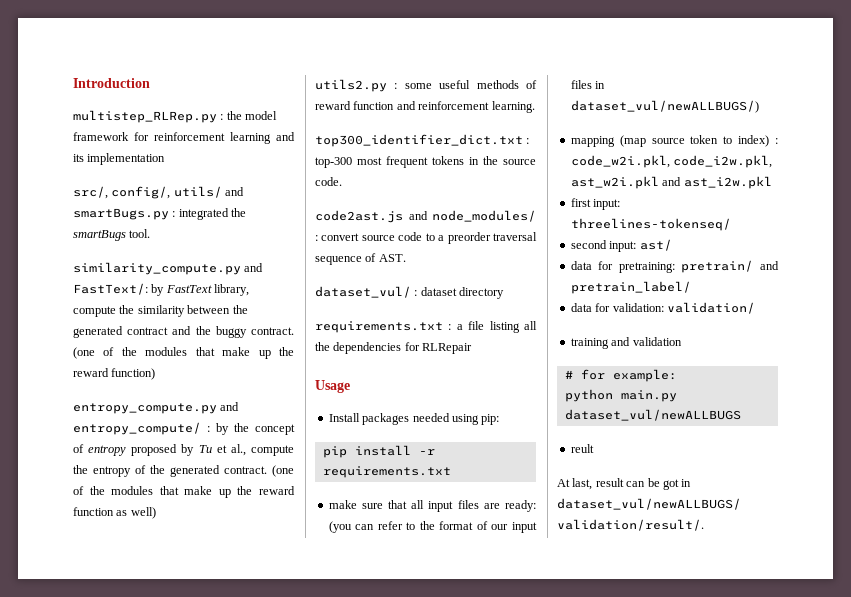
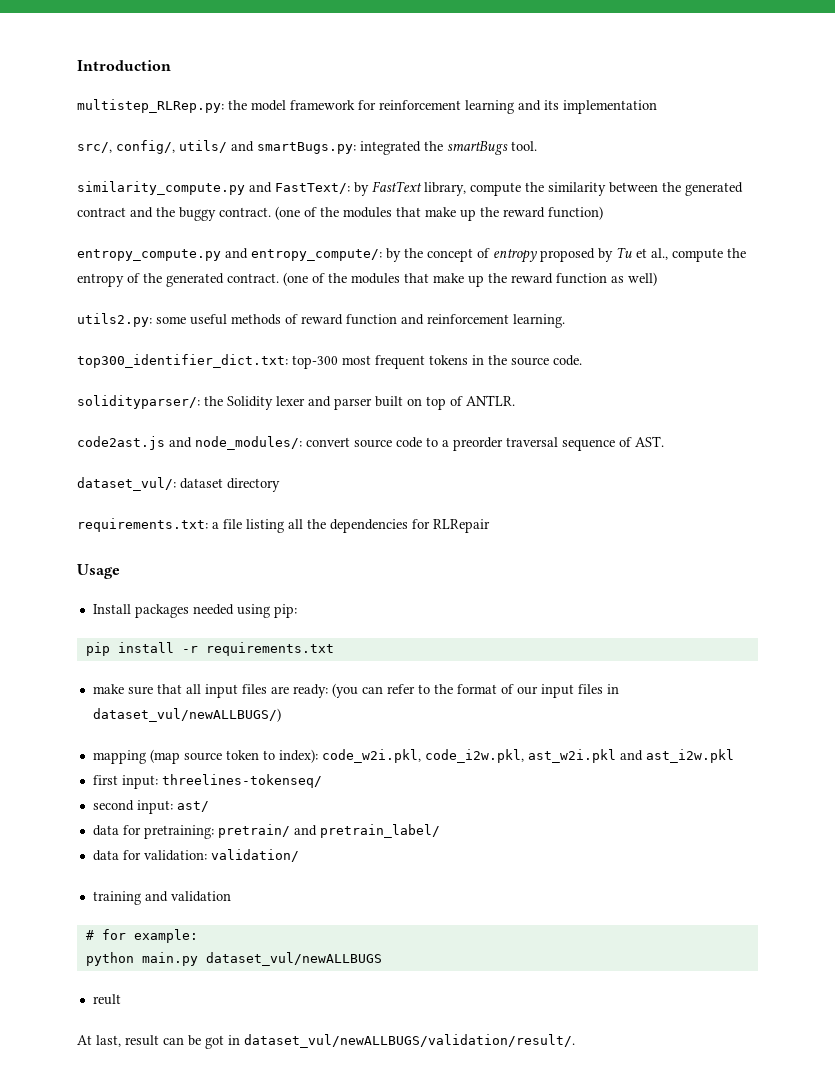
[73,110,224,123] multistep_RLRep.py : -> [77,99,224,113] multistep_RLRep.py:
[73,208,176,220] smartBugs.py : -> [257,142,356,154] smartBugs.py:
[73,422,210,435] entropy_compute/ : -> [251,249,382,261] entropy_compute/:
[315,79,398,92] utils2.py : -> [77,313,152,327] utils2.py:
[315,134,530,147] top300_identifier_dict.txt : -> [77,354,288,368] top300_identifier_dict.txt:
(342, 181) none -> [77,395,515,410] // solidityparser/: the Solidity lexer and parser built on top of ANTLR.
[432,210,536,222] [315,235,318,241] node_modules/ : -> [195,436,302,450] node_modules/:
[315,286,418,298] dataset_vul/ : -> [77,477,176,491] dataset_vul/:
[315,321,452,333] requirements.txt : -> [77,518,208,532] requirements.txt:
[738,135,778,147] index) : -> [278,749,318,763] index):

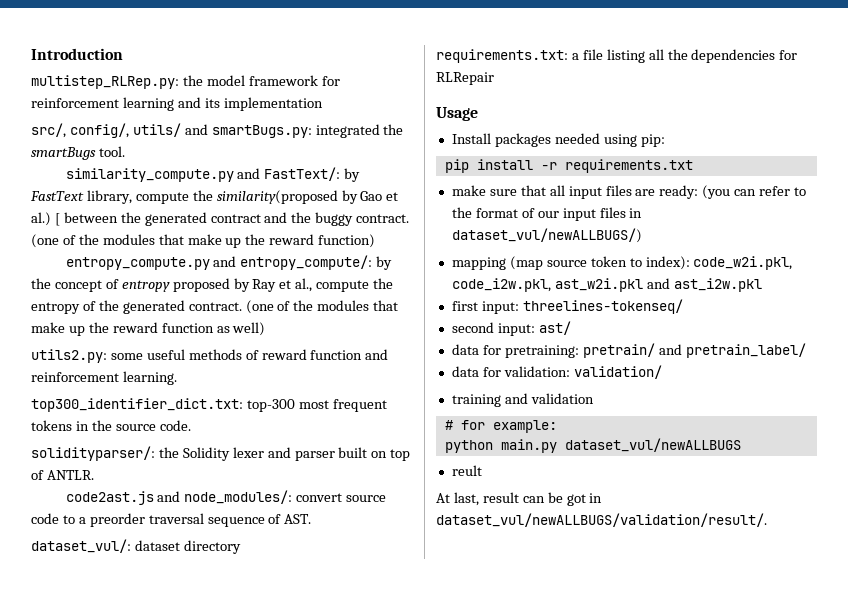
[548,182,606,196] similarity -> [216,190,399,204] [31,212,60,226] similarity(proposed by Gao et al.) [
[616,247,632,258] Tu -> [252,279,277,292] Ray

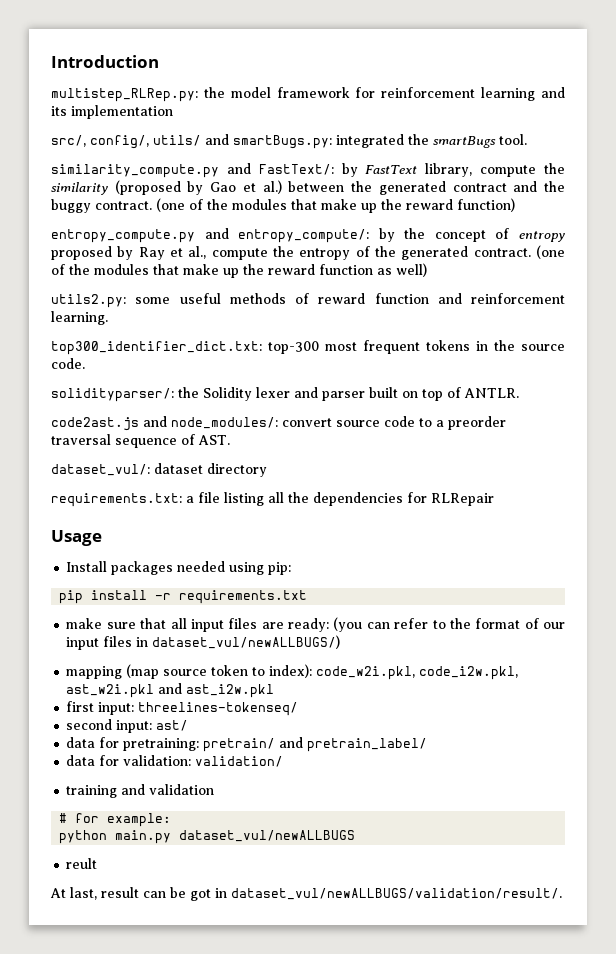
[216,190,338,204] similarity(proposed -> [51,180,181,195] similarity (proposed
[54,213,60,226] [ -> (282, 187) none

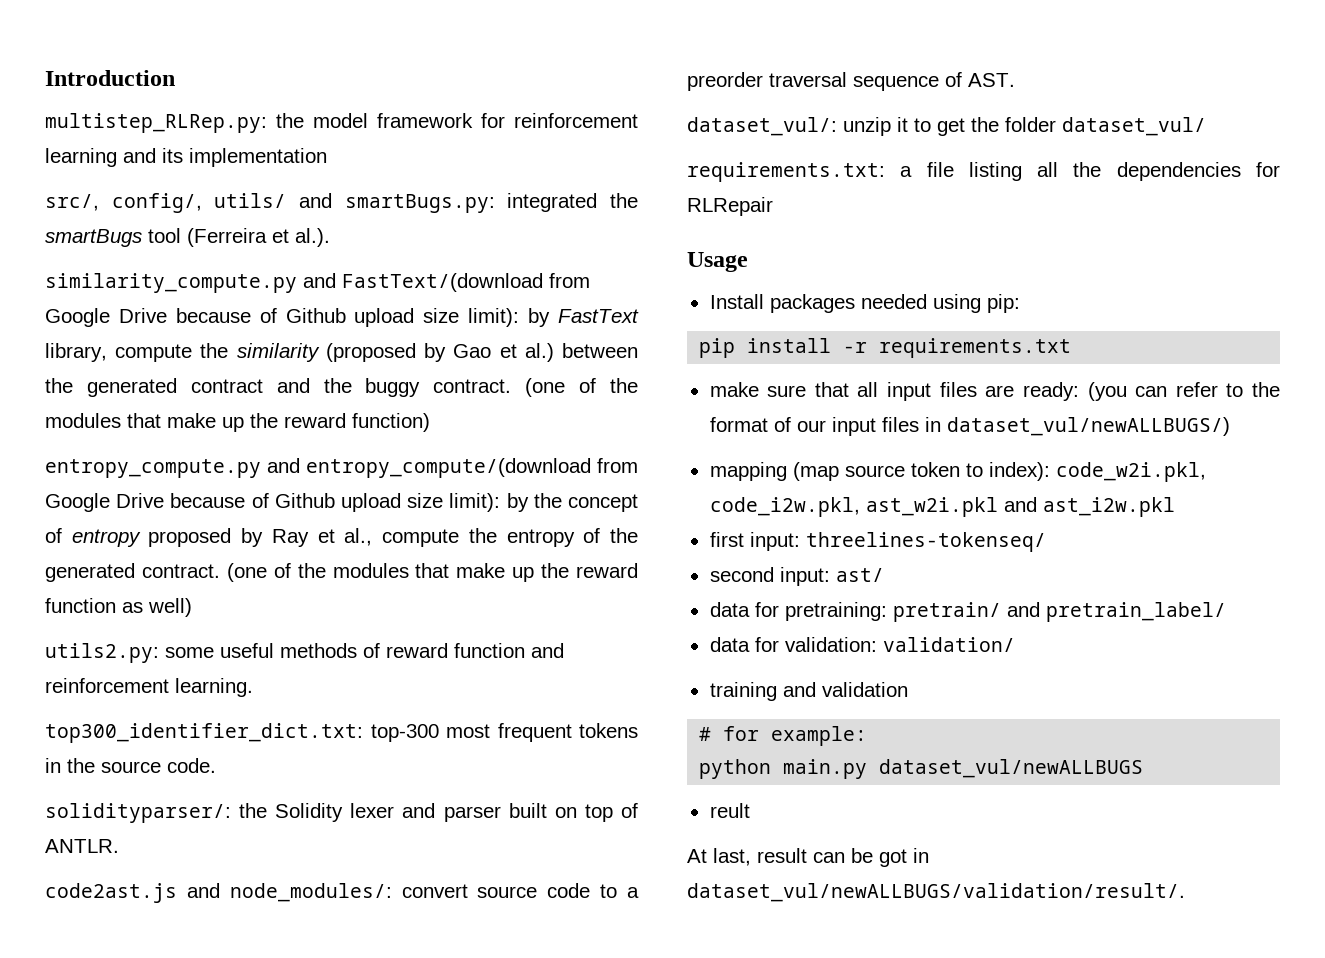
[499,134,527,145] [51,163,334,178] tool. // similarity_compute.py and FastText/: -> [148,228,330,247] [45,273,590,293] [45,308,520,327] tool (Ferreira et al.). // similarity_compute.py and FastText/(download from Google Drive because of Github upload size limit):
[238,229,370,243] entropy_compute/: -> [306,458,638,478] [45,493,501,512] entropy_compute/(download from Google Drive because of Github upload size limit):
[154,463,267,477] dataset directory -> [843,117,1206,136] unzip it to get the folder dataset_vul/

